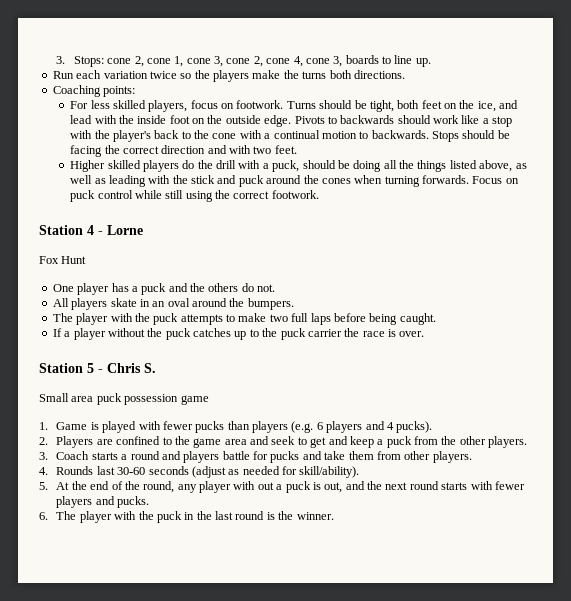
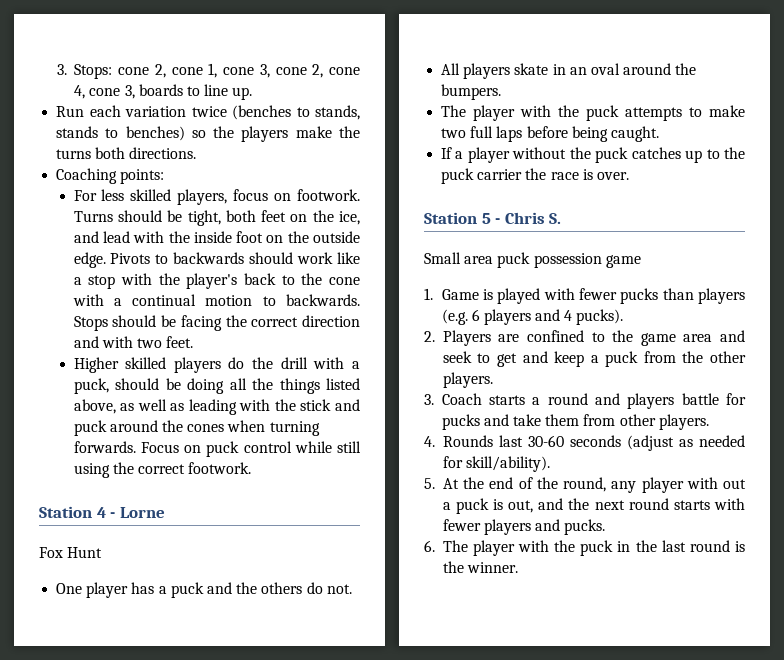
(177, 75) none -> [232,105,360,120] [56,126,185,141] (benches to stands, stands to benches)

